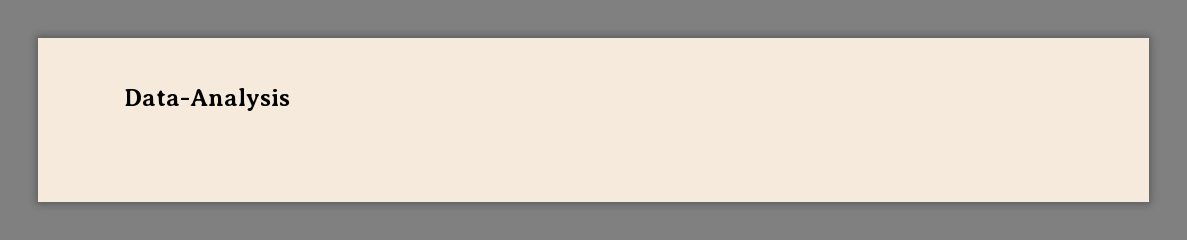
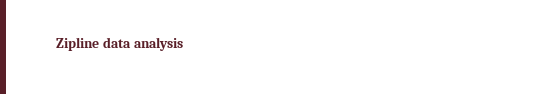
[124,88,290,111] Data-Analysis -> [56,37,183,51] Zipline data analysis

